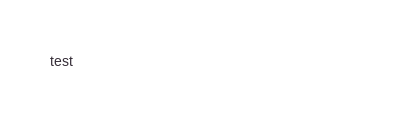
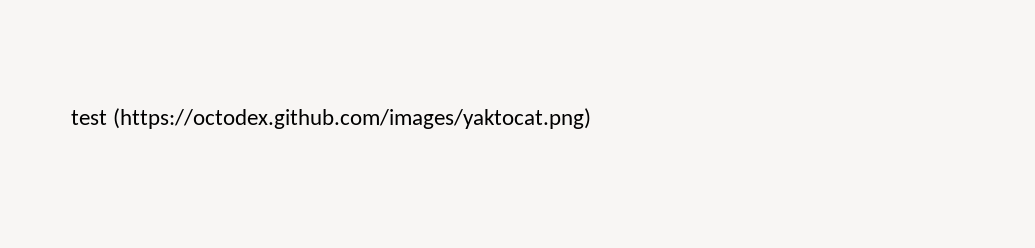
(73, 61) none -> [113,108,592,129] (https://octodex.github.com/images/yaktocat.png)

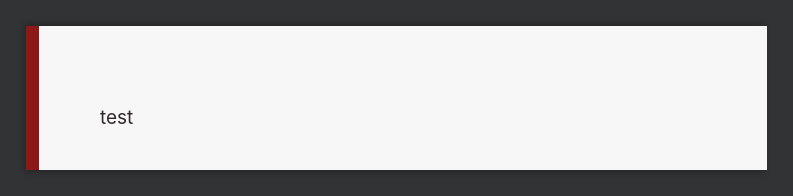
[113,108,592,129] (https://octodex.github.com/images/yaktocat.png) -> (133, 117) none

